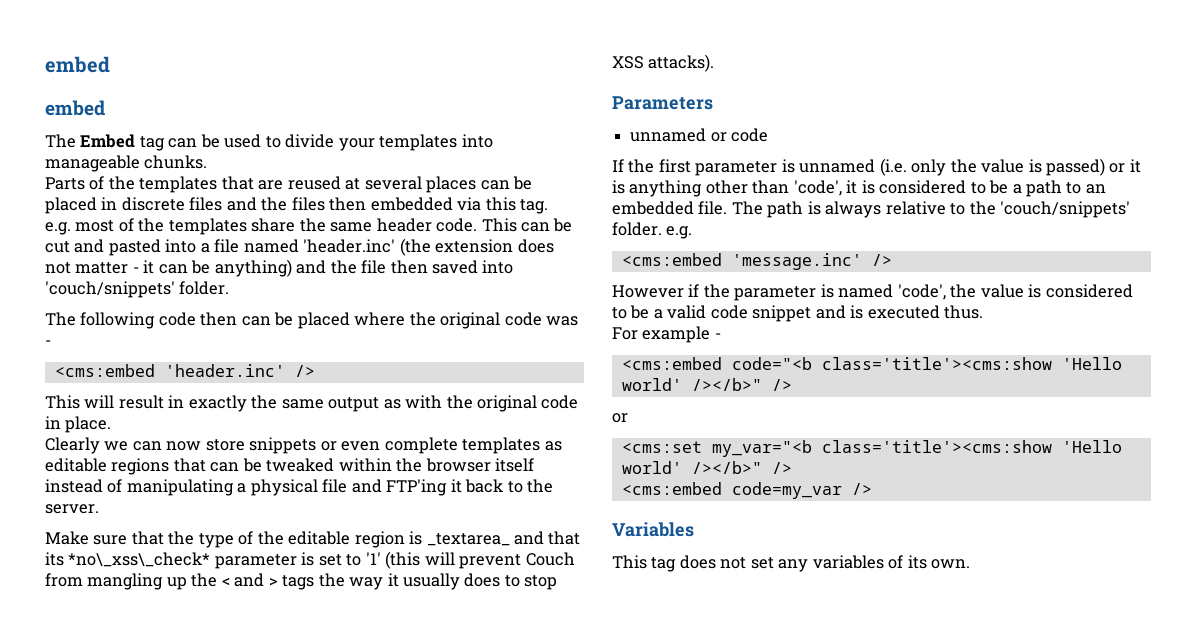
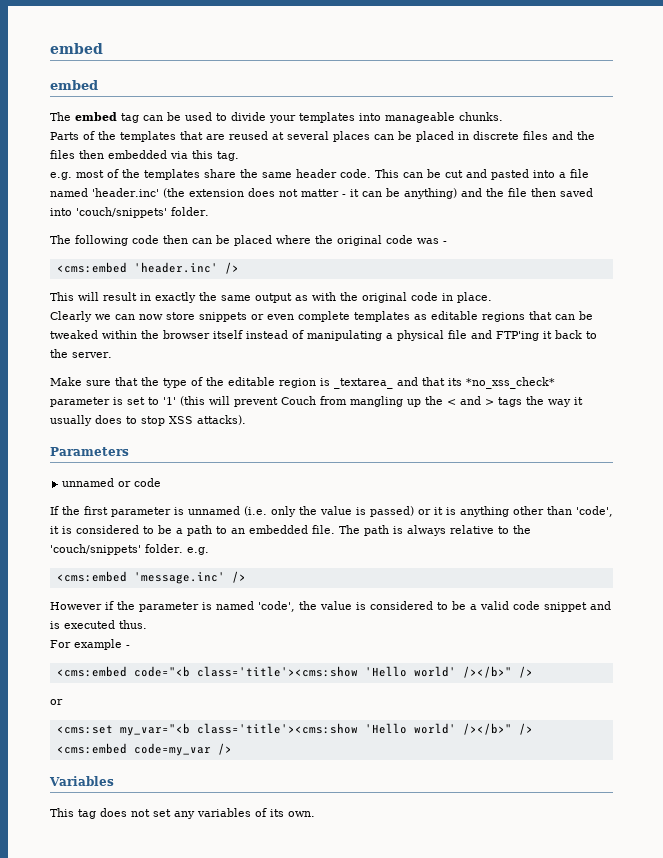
[80,134,136,148] Embed -> [75,112,117,121] embed
[68,552,211,567] *no\_xss\_check* -> [466,377,555,389] *no_xss_check*

